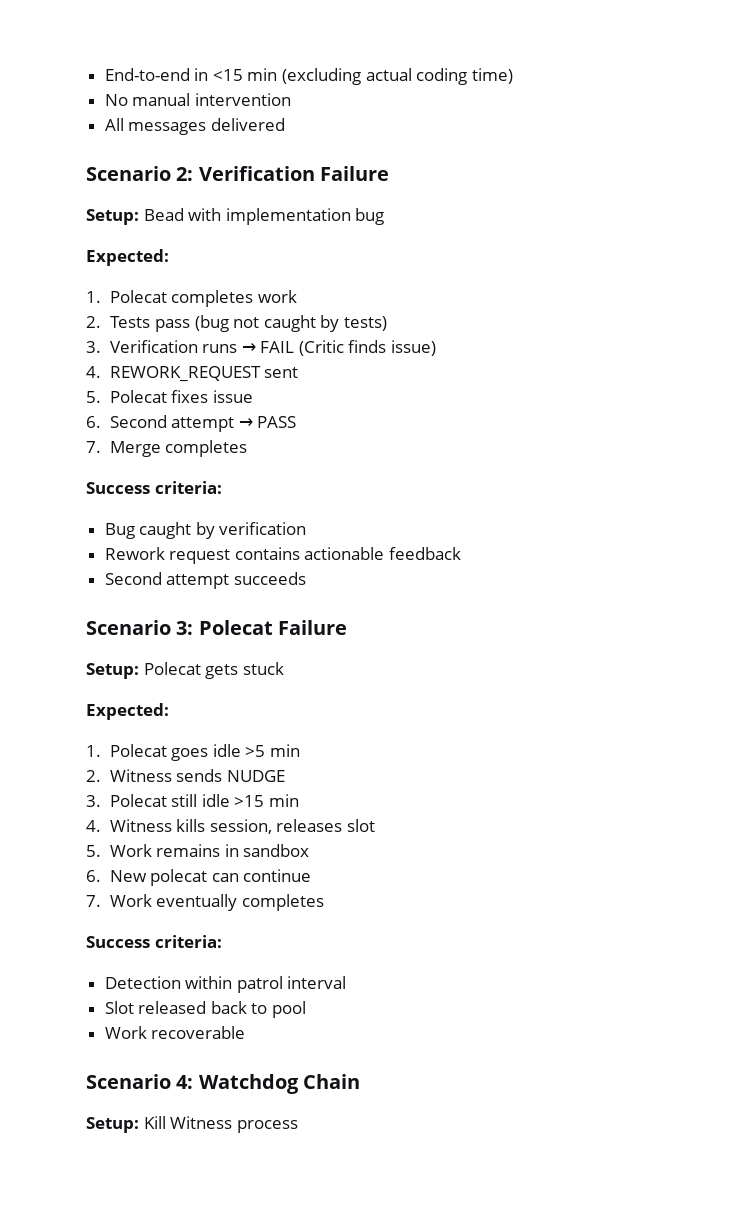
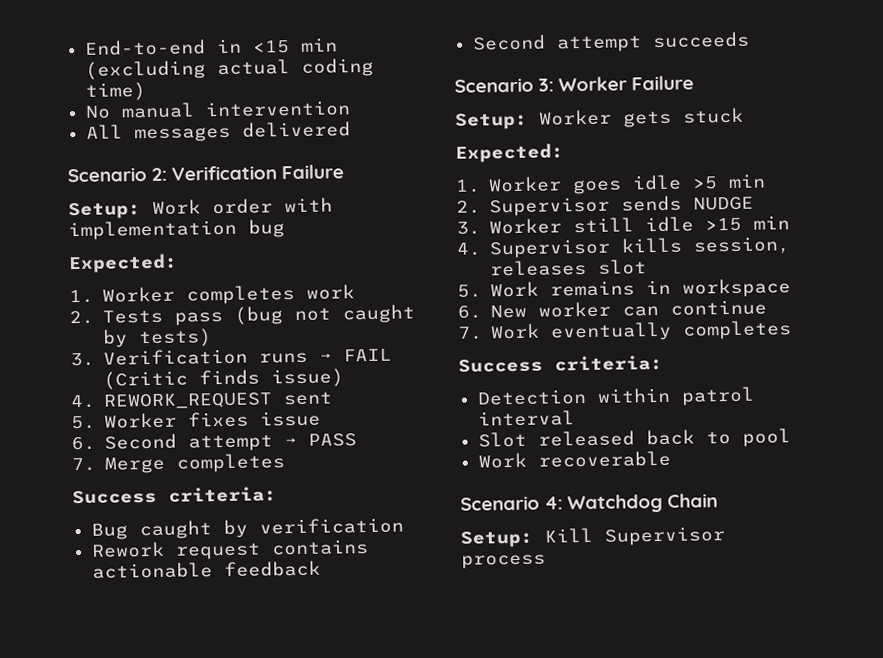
[143,208,184,221] Bead -> [152,198,273,215] Work order
[109,290,167,303] Polecat -> [101,286,175,303] Worker
[109,390,167,403] Polecat -> [103,412,177,429] Worker
[198,620,347,635] [86,662,201,679] Polecat Failure // Setup: Polecat -> [558,75,695,92] [455,109,612,130] Worker Failure // Setup: Worker
[109,744,167,757] Polecat -> [487,176,562,193] Worker
[109,769,172,782] Witness -> [488,196,610,217] Supervisor
[109,794,167,807] Polecat -> [488,218,562,235] Worker
[109,819,172,832] Witness -> [488,238,611,259] Supervisor
[243,844,310,857] sandbox -> [681,278,791,298] workspace
[150,869,208,886] polecat -> [537,301,611,318] worker
[170,1116,233,1129] Witness -> [604,526,725,546] Supervisor

